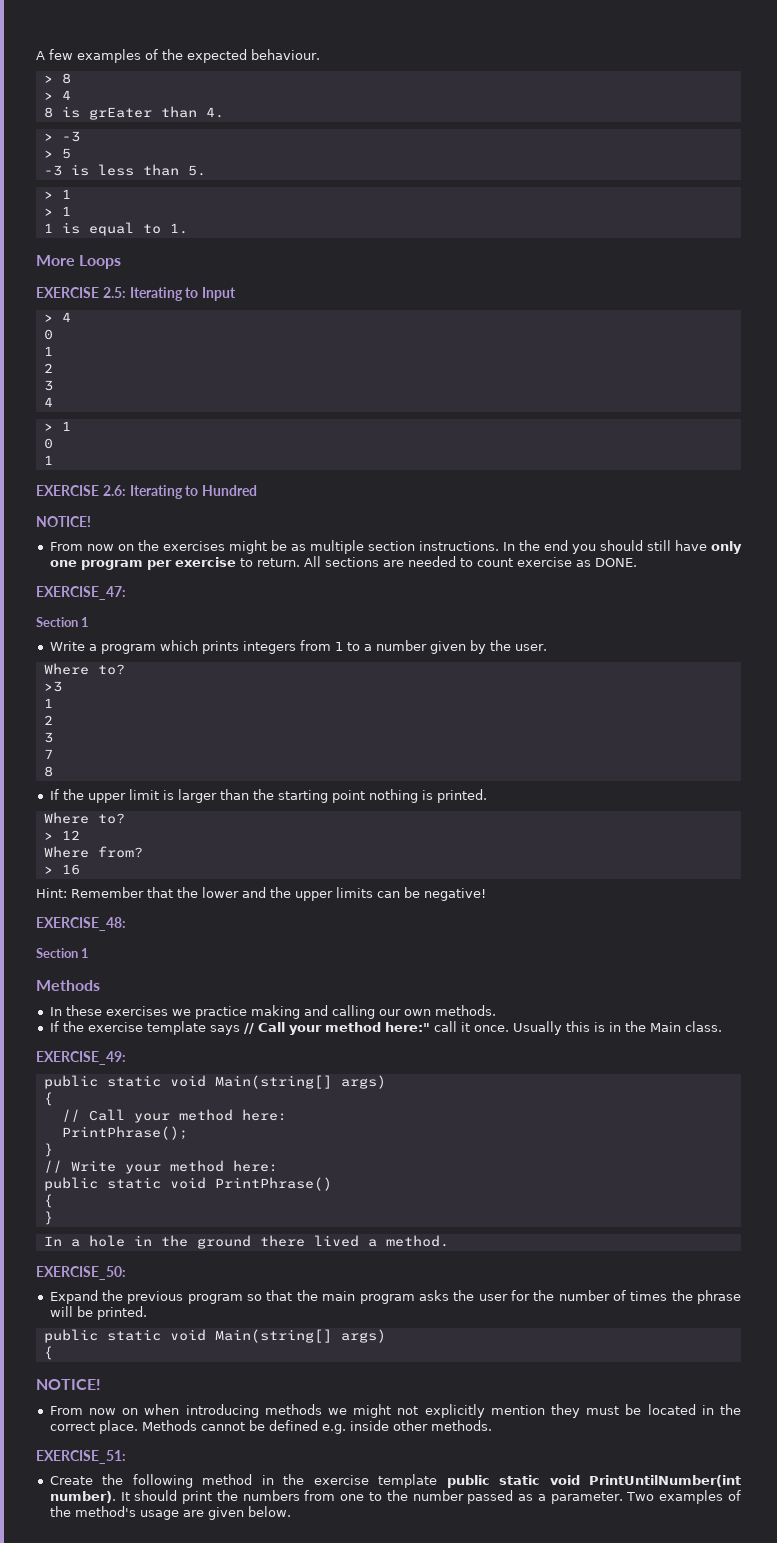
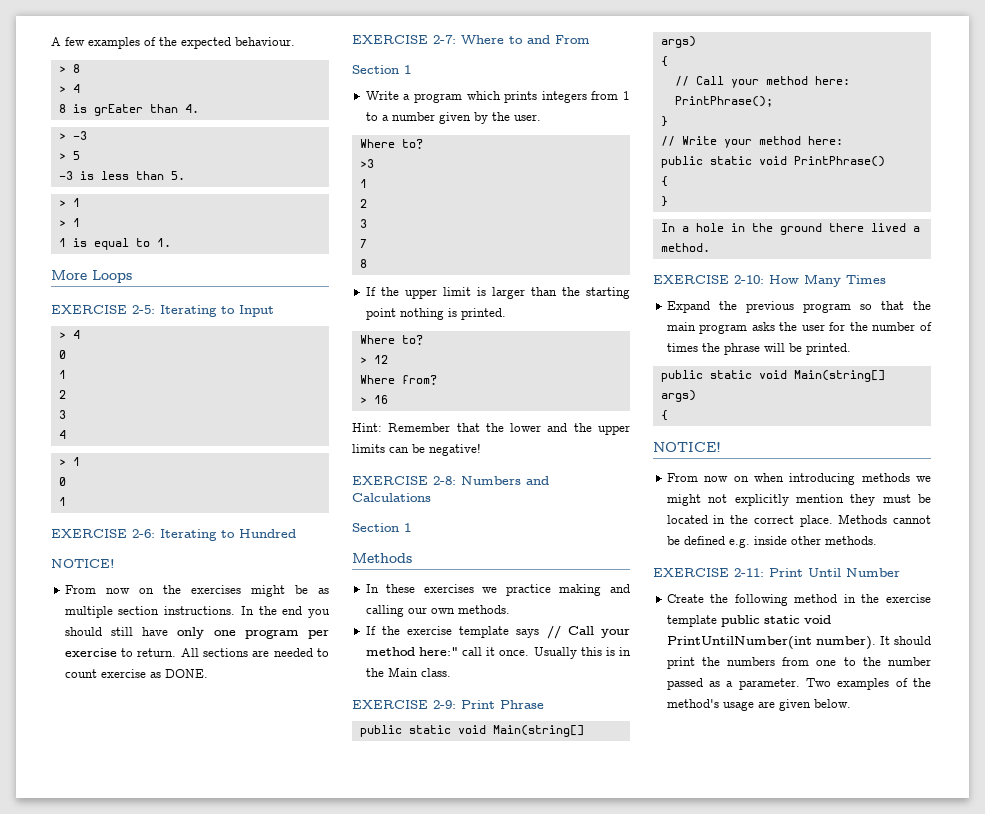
[102,287,126,298] 2.5: -> [132,305,155,314] 2-5:
[102,485,126,496] 2.6: -> [132,529,155,538] 2-6:
[36,586,126,600] EXERCISE_47: -> [352,35,590,44] EXERCISE 2-7: Where to and From
[36,917,126,931] EXERCISE_48: -> [352,476,549,485] [352,493,431,502] EXERCISE 2-8: Numbers and Calculations
[36,1051,126,1065] EXERCISE_49: -> [352,700,544,709] EXERCISE 2-9: Print Phrase
[36,1266,126,1280] EXERCISE_50: -> [653,274,886,287] EXERCISE 2-10: How Many Times
[36,1450,126,1464] EXERCISE_51: -> [653,568,900,577] EXERCISE 2-11: Print Until Number

